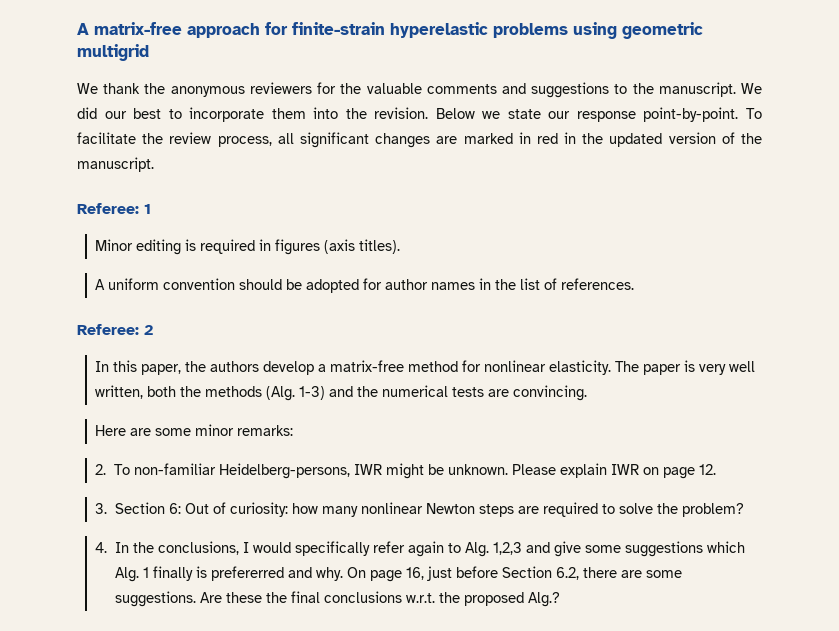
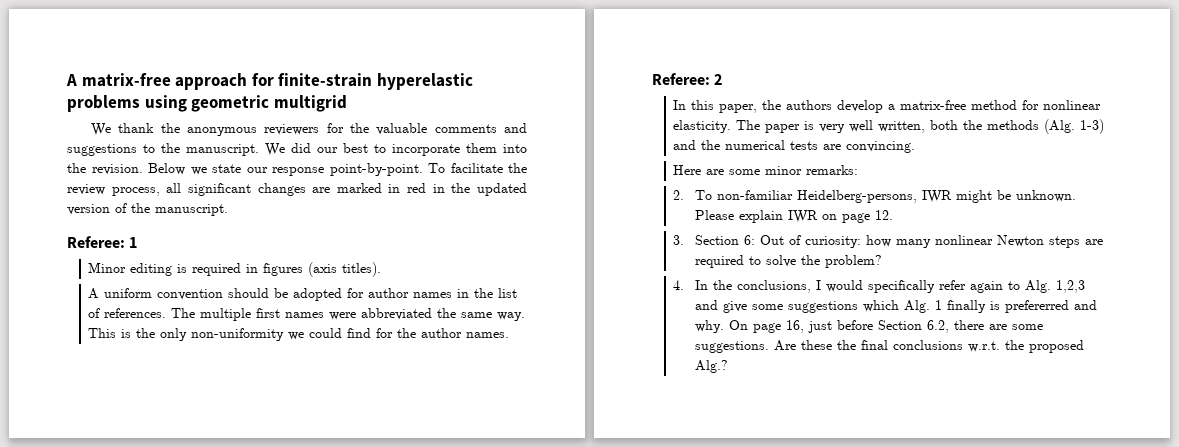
(635, 284) none -> [171,308,526,321] [88,328,510,341] The multiple first names were abbreviated the same way. This is the only non-uniformity we could find for the author names.

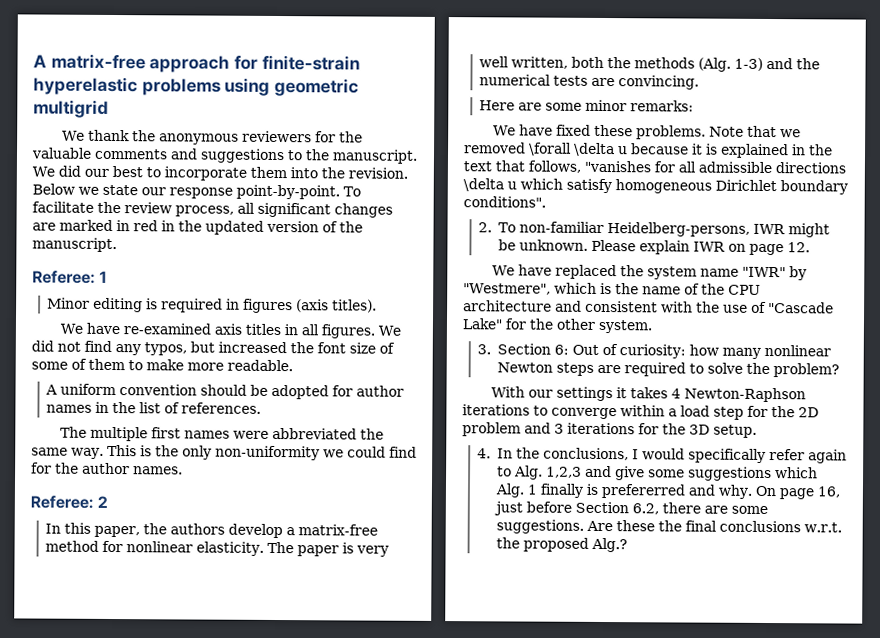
(382, 269) none -> [59,322,401,339] [31,340,395,356] [31,358,293,372] // We have re-examined axis titles in all figures. We did not find any typos, but increased the font size of some of them to make more readable.
(167, 313) none -> (262, 408) //
(859, 170) none -> [492,124,801,140] [464,142,833,159] [463,160,846,174] [463,178,848,195] [463,196,546,208] // We have fixed these problems. Note that we removed \forall \delta u because it is explained in the text that follows, "vanishes for all admissible directions \delta u which satisfy homogeneous Dirichlet boundary conditions".
(893, 215) none -> [491,264,807,281] [463,282,761,295] [463,300,834,314] [462,318,652,334] // We have replaced the system name "IWR" by "Westmere", which is the name of the CPU architecture and consistent with the use of "Cascade Lake" for the other system.
(882, 261) none -> [490,386,806,403] [462,404,819,420] [462,422,757,438] // With our settings it takes 4 Newton-Raphson iterations to converge within a load step for the 2D problem and 3 iterations for the 3D setup.

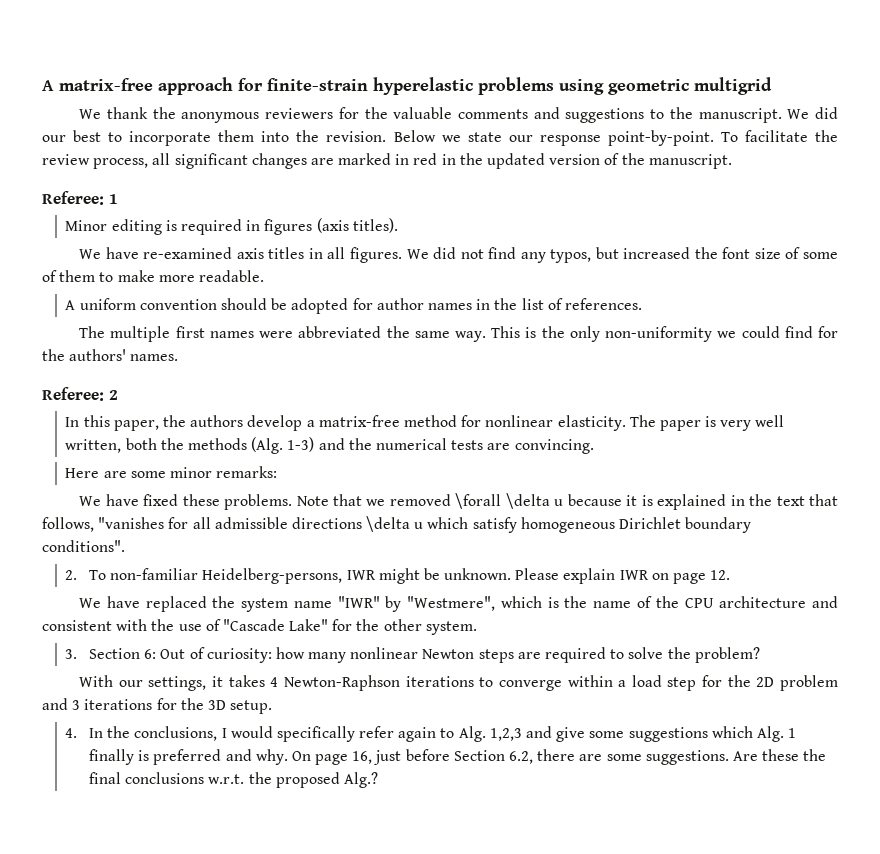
[82,462,130,475] author -> [69,349,127,361] authors'
[555,386,613,402] settings -> [148,676,207,691] settings,
[601,483,686,499] prefererred -> [153,749,222,765] preferred

